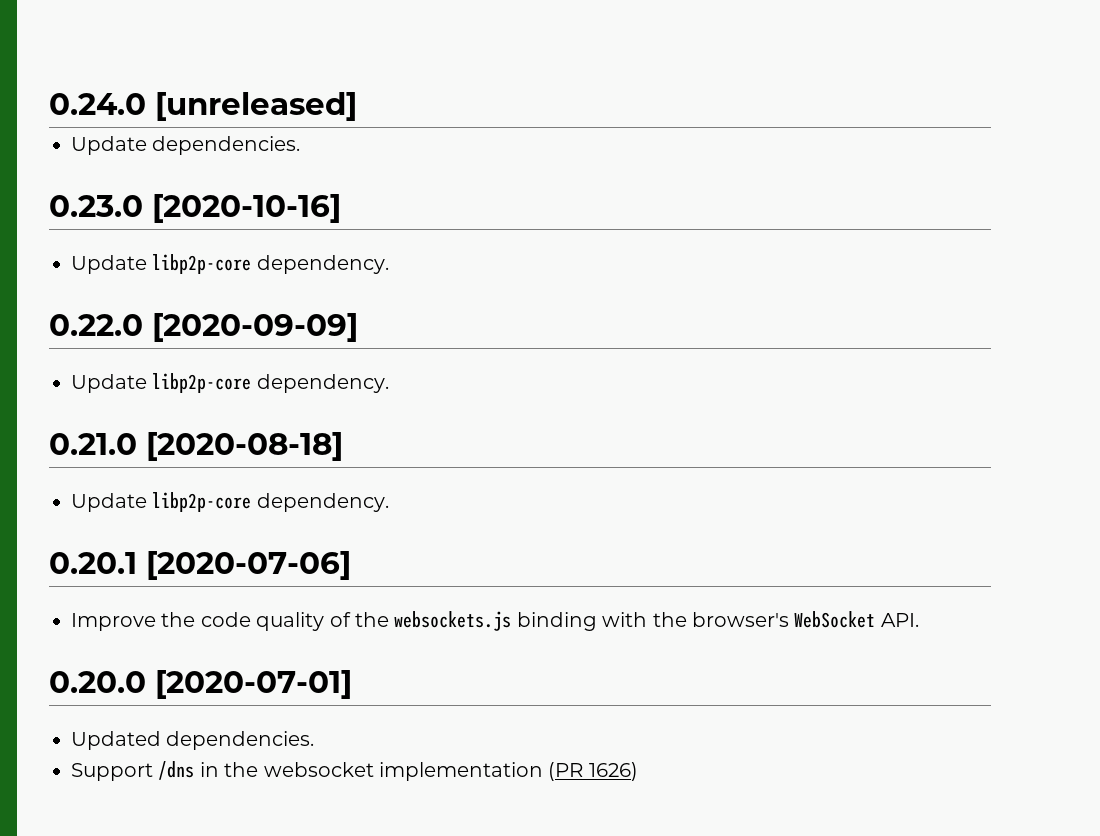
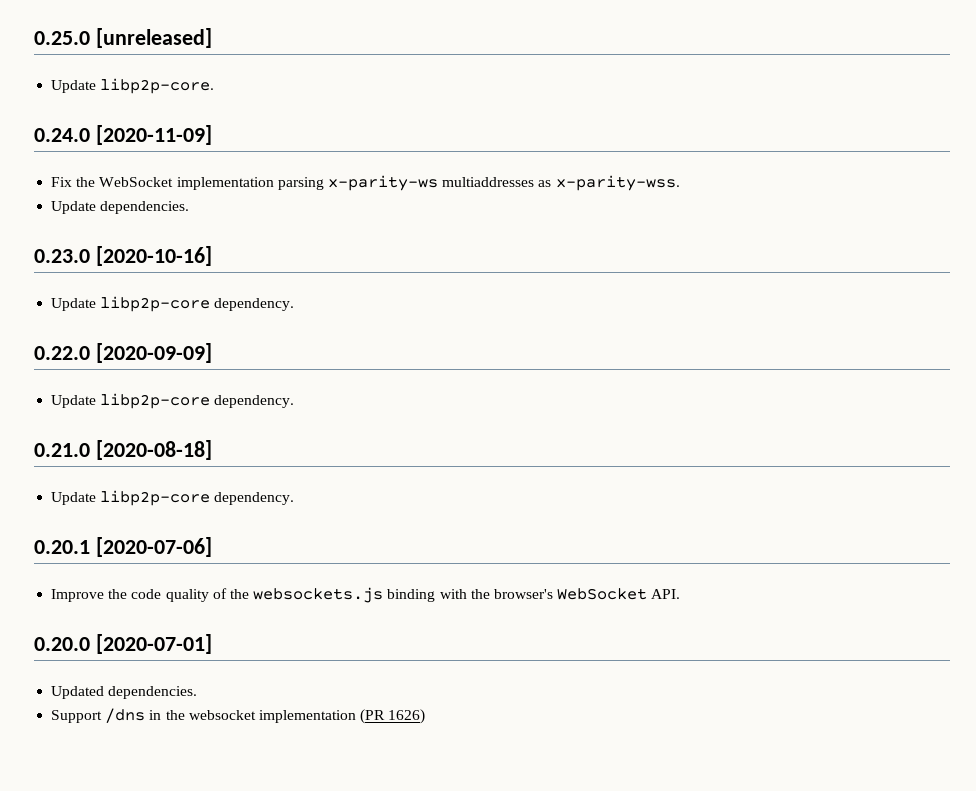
[49,92,357,121] 0.24.0 [unreleased] -> [34,28,212,48] [51,78,215,94] [34,125,212,145] [51,175,680,191] 0.25.0 [unreleased] // Update libp2p-core. // 0.24.0 [2020-11-09] // Fix the WebSocket implementation parsing x-parity-ws multiaddresses as x-parity-wss.

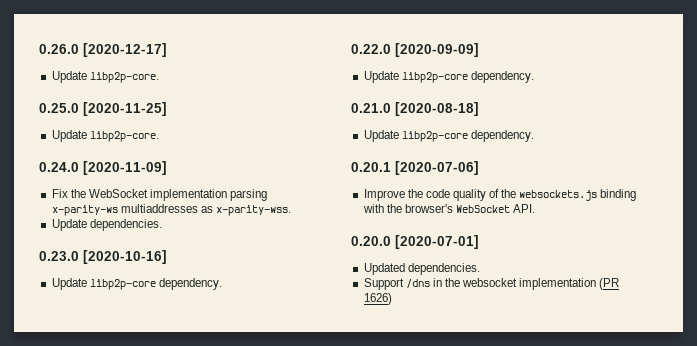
[34,28,212,48] 0.25.0 [unreleased] -> [39,43,167,57] [51,71,159,83] [39,102,167,116] 0.26.0 [2020-12-17] // Update libp2p-core. // 0.25.0 [2020-11-25]

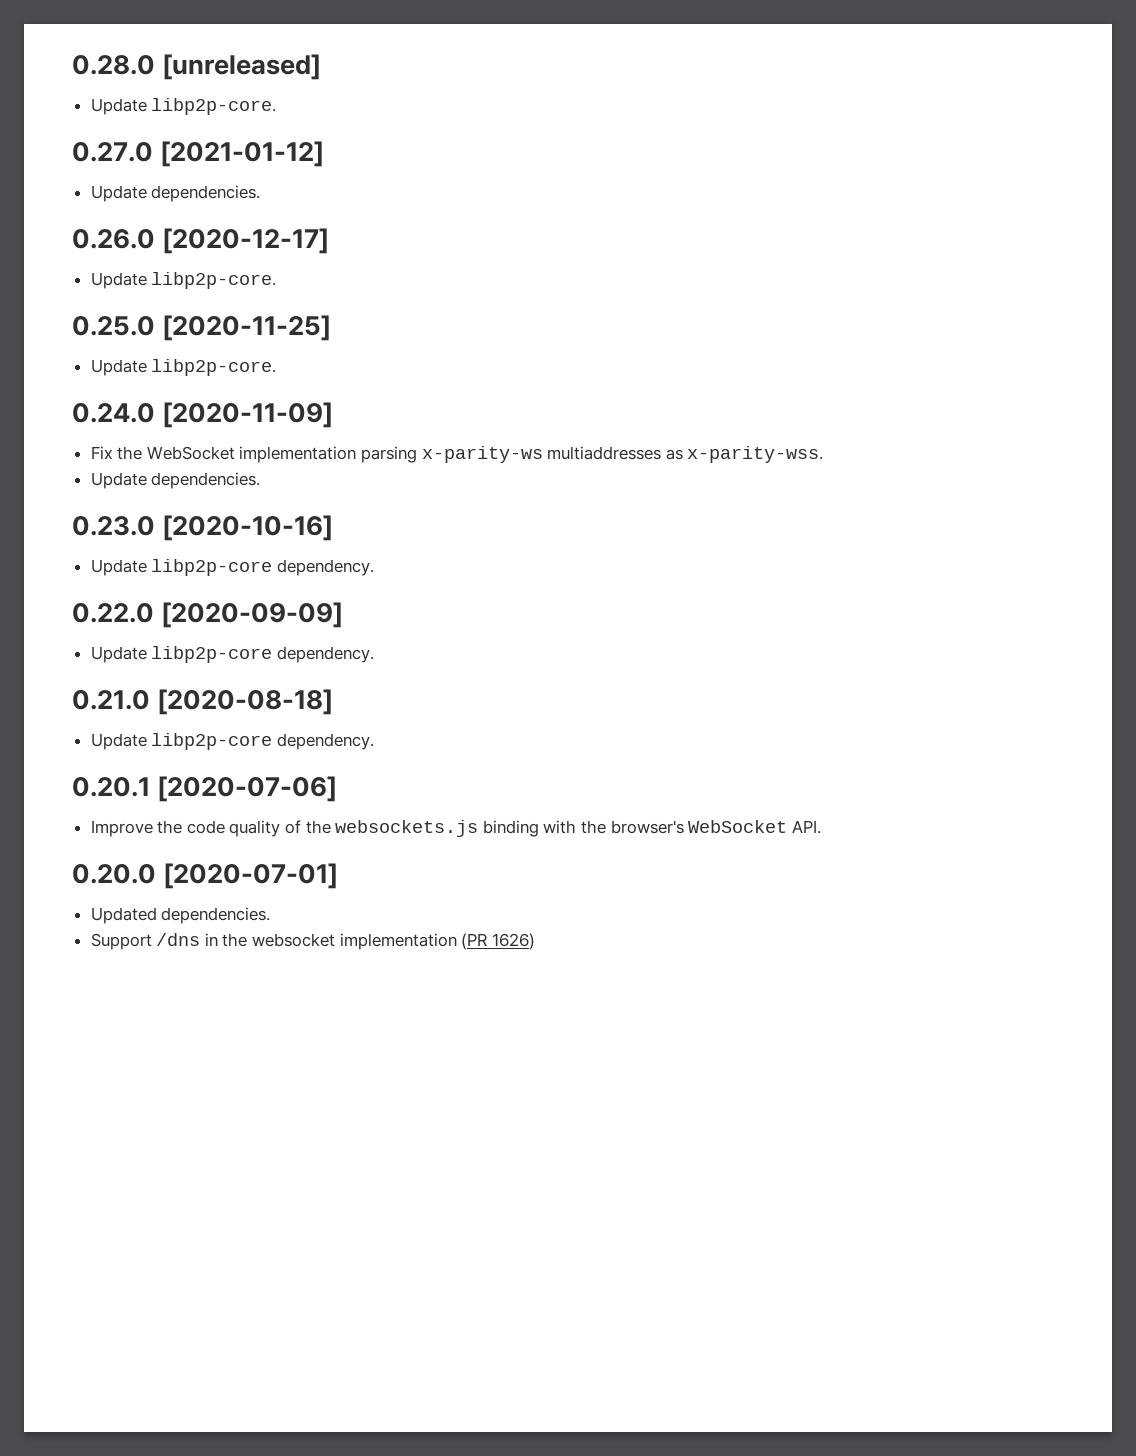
(39, 49) none -> [72,54,322,80] [90,98,277,115] [72,141,325,167] [90,185,261,202] 0.28.0 [unreleased] // Update libp2p-core. // 0.27.0 [2021-01-12] // Update dependencies. //

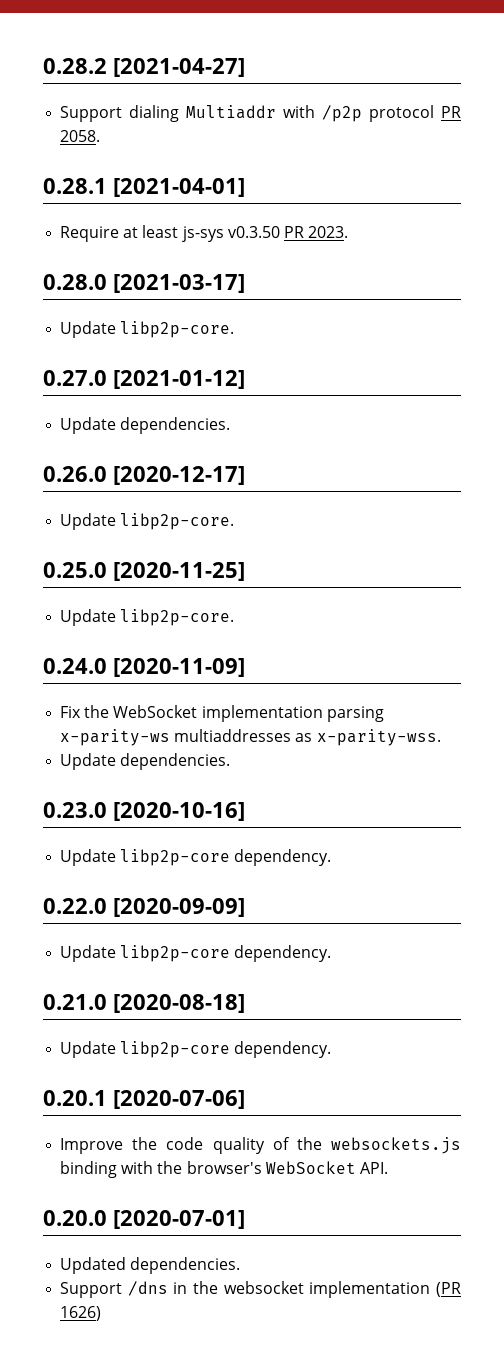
[72,54,322,80] 0.28.0 [unreleased] -> [43,58,245,77] [60,105,461,122] [60,130,101,142] [43,178,245,197] [60,225,349,242] [43,274,245,293] 0.28.2 [2021-04-27] // Support dialing Multiaddr with /p2p protocol PR 2058. // 0.28.1 [2021-04-01] // Require at least js-sys v0.3.50 PR 2023. // 0.28.0 [2021-03-17]

